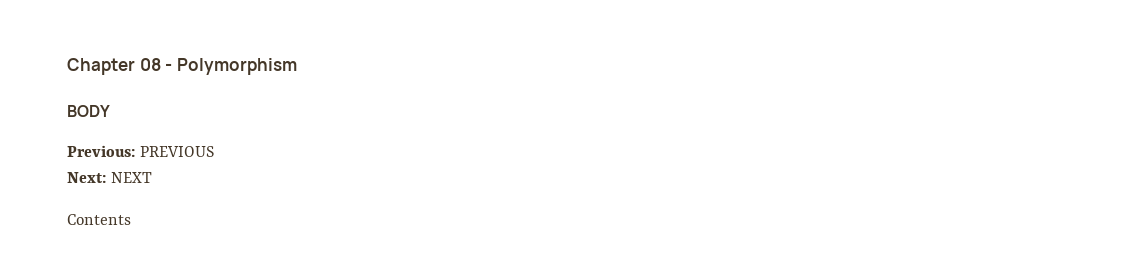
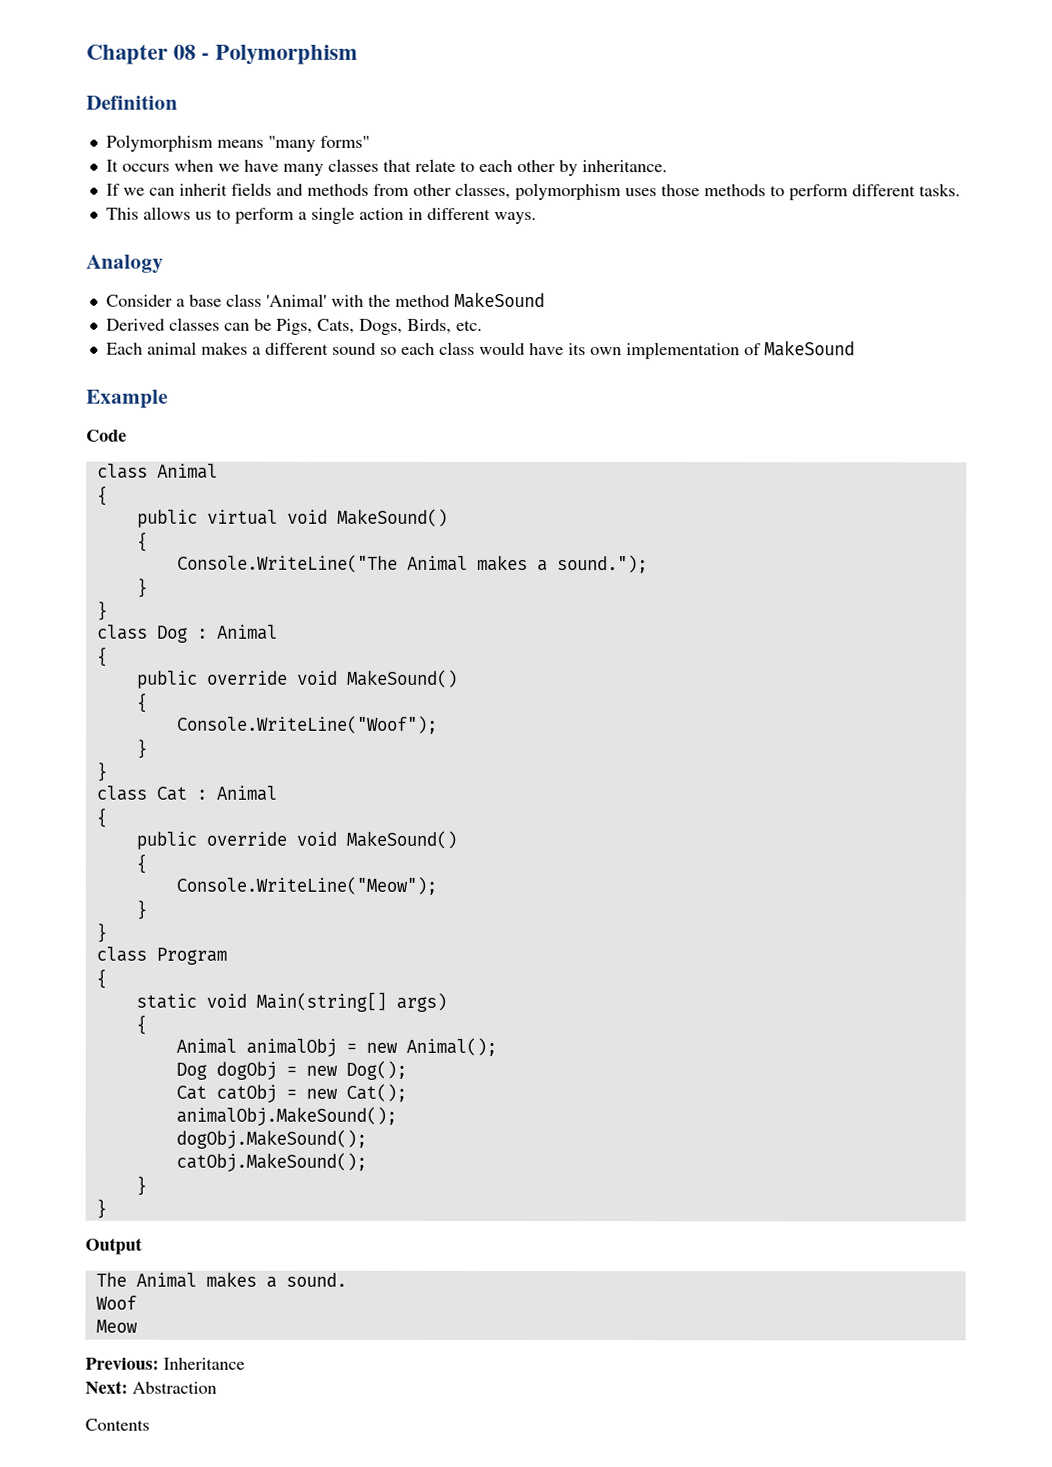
[67,105,110,117] BODY -> [86,95,178,110] [105,134,370,152] [105,158,668,177] [105,182,961,201] [105,206,537,225] [86,254,164,274] [105,291,545,309] [105,317,483,335] [105,340,855,360] [86,389,168,409] [86,429,127,442] [96,463,218,479] [96,485,108,506] [136,508,448,528] [136,531,148,552] [176,554,648,574] [136,577,148,598] [96,600,108,621] [96,624,278,643] [96,646,108,667] [136,669,458,689] [136,692,148,713] [175,715,438,734] [135,738,147,759] [95,761,107,782] [95,785,277,801] [95,807,107,828] [135,830,457,850] [135,853,147,874] [175,876,437,895] [135,899,147,920] [95,922,107,943] [95,946,227,965] [95,968,107,989] [135,991,447,1012] [135,1014,147,1035] [175,1037,497,1057] [175,1060,407,1080] [175,1083,407,1103] [175,1106,397,1126] [175,1129,367,1149] [175,1152,367,1172] [135,1175,147,1196] [95,1198,107,1219] [85,1237,142,1255] [95,1271,347,1288] [95,1295,137,1310] [95,1319,138,1333] Definition // Polymorphism means "many forms" // It occurs when we have many classes that relate to each other by inheritance. // If we can inherit fields and methods from other classes, polymorphism uses those methods to perform different tasks. // This allows us to perform a single action in different ways. // Analogy // Consider a base class 'Animal' with the method MakeSound // Derived classes can be Pigs, Cats, Dogs, Birds, etc. // Each animal makes a different sound so each class would have its own implementation of MakeSound // Example // Code // class Animal // { // public virtual void MakeSound() // { // Console.WriteLine("The Animal makes a sound."); // } // } // class Dog : Animal // { // public override void MakeSound() // { // Console.WriteLine("Woof"); // } // } // class Cat : Animal // { // public override void MakeSound() // { // Console.WriteLine("Meow"); // } // } // class Program // { // static void Main(string[] args) // { // Animal animalObj = new Animal(); // Dog dogObj = new Dog(); // Cat catObj = new Cat(); // animalObj.MakeSound(); // dogObj.MakeSound(); // catObj.MakeSound(); // } // } // Output // The Animal makes a sound. // Woof // Meow
[139,146,214,157] PREVIOUS -> [163,1357,245,1370] Inheritance
[110,172,152,183] NEXT -> [132,1381,217,1394] Abstraction

